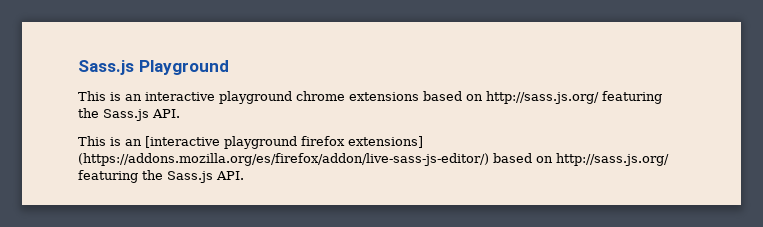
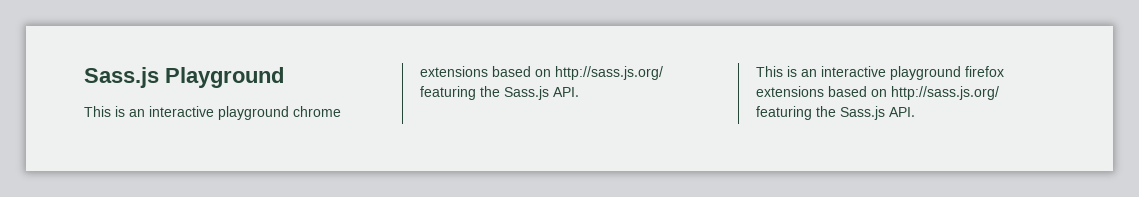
[145,136,220,148] [interactive -> [821,66,886,77] interactive
[348,136,423,148] [78,153,489,166] extensions] (https://addons.mozilla.org/es/firefox/addon/live-sass-js-editor/) -> [756,86,824,97] extensions

